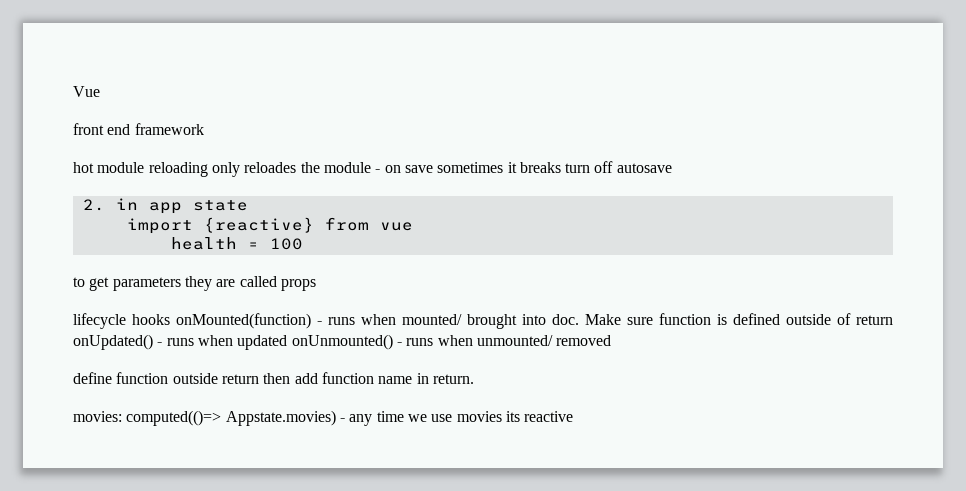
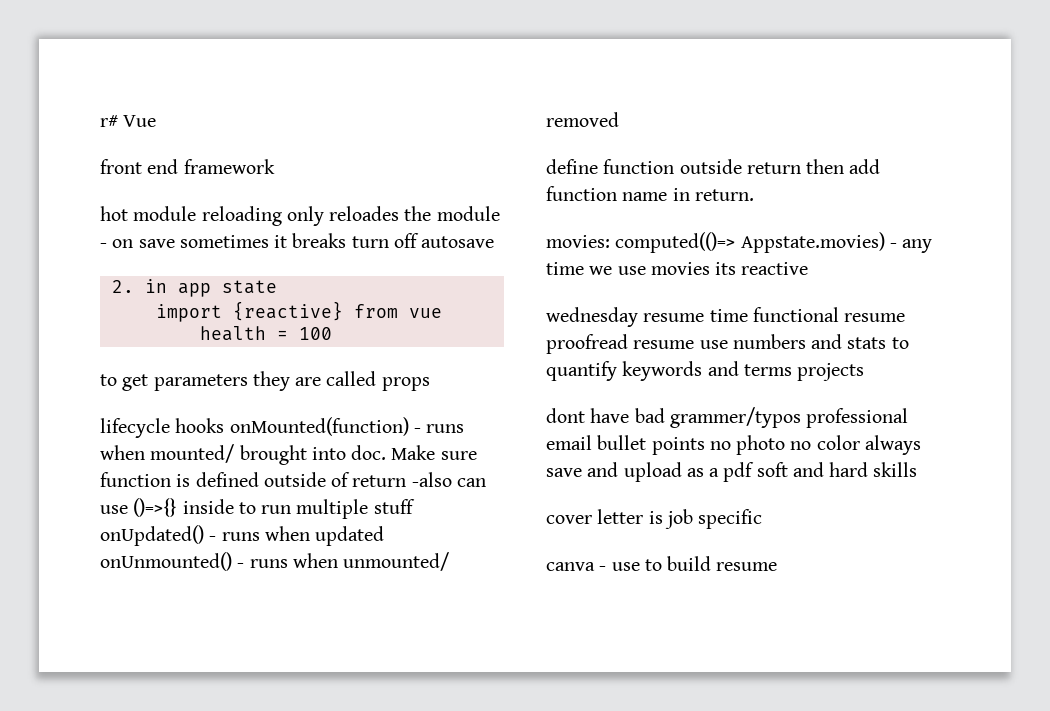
(73, 91) none -> [100,115,118,127] r#
(893, 320) none -> [411,472,486,487] [100,498,415,519] -also can use ()=>{} inside to run multiple stuff
(574, 416) none -> [546,307,906,327] [546,334,909,354] [546,361,865,381] [546,407,909,428] [546,435,921,455] [546,462,918,482] [546,509,763,529] [546,556,778,571] // wednesday resume time functional resume proofread resume use numbers and stats to quantify keywords and terms projects // dont have bad grammer/typos professional email bullet points no photo no color always save and upload as a pdf soft and hard skills // cover letter is job specific // canva - use to build resume

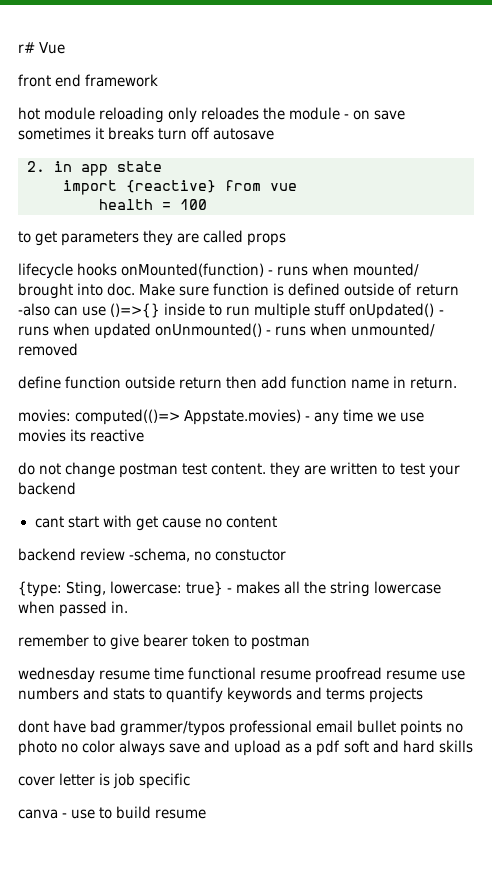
(809, 268) none -> [18,462,460,478] [18,482,76,495] [34,515,277,531] [18,548,287,562] [18,581,442,597] [18,601,129,617] [18,634,311,650] // do not change postman test content. they are written to test your backend // cant start with get cause no content // backend review -schema, no constuctor // {type: Sting, lowercase: true} - makes all the string lowercase when passed in. // remember to give bearer token to postman

